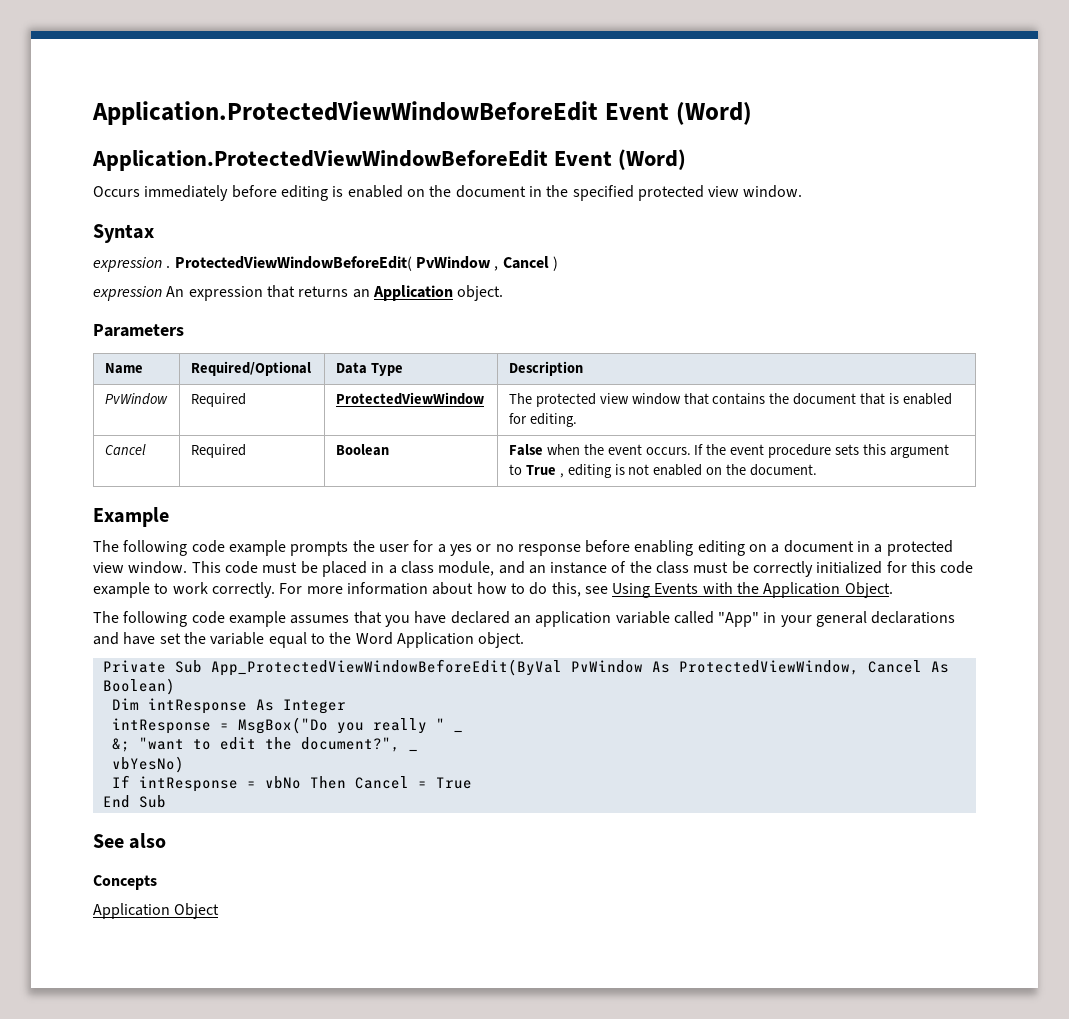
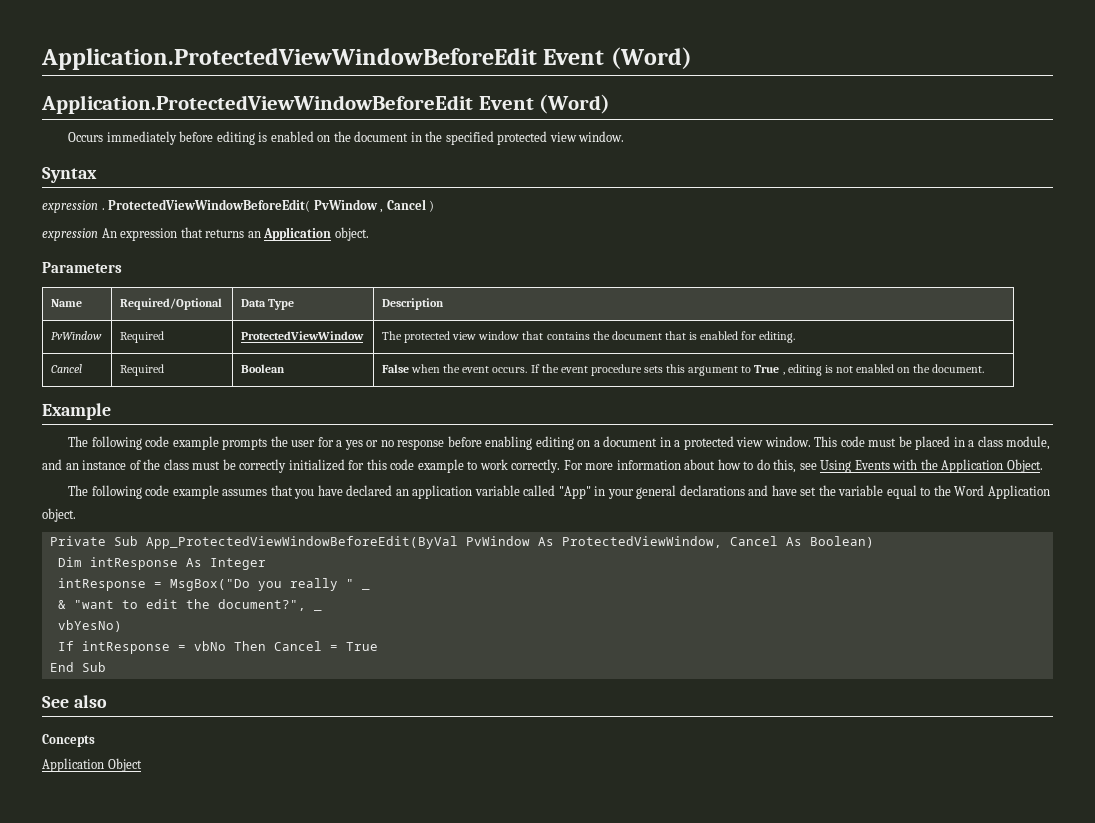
[111,738,130,752] &; -> [57,600,66,609] &

